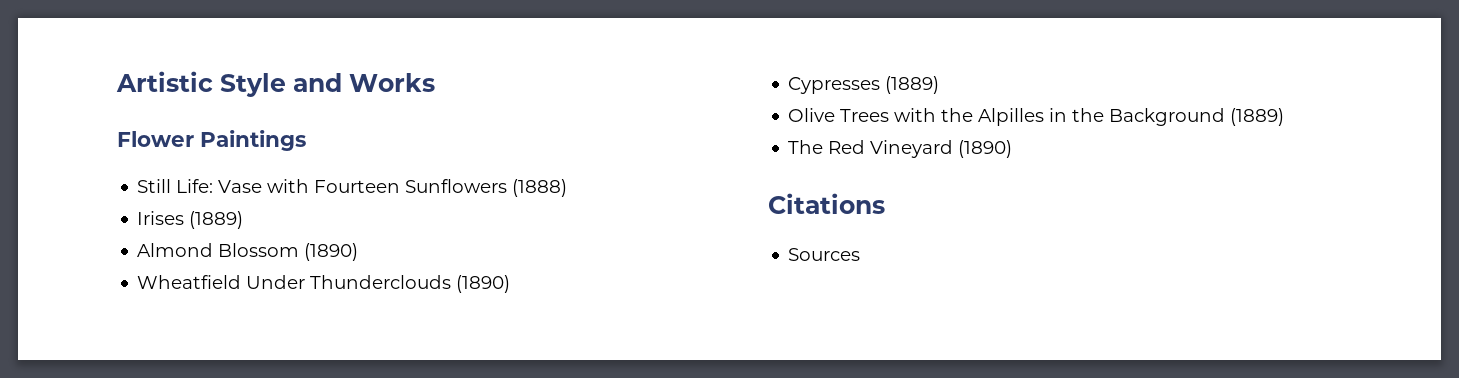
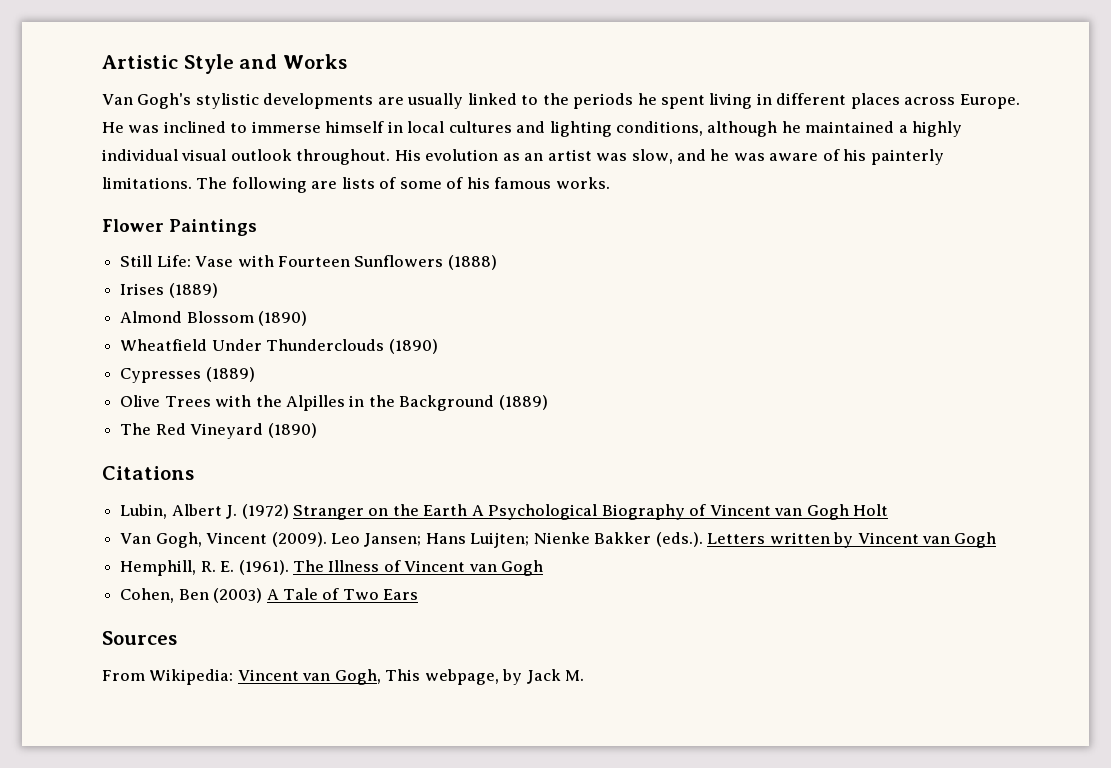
(435, 82) none -> [102,93,1020,109] [102,121,963,137] [102,149,944,165] [102,177,610,193] // Van Gogh's stylistic developments are usually linked to the periods he spent living in different places across Europe. He was inclined to immerse himself in local cultures and lighting conditions, although he maintained a highly individual visual outlook throughout. His evolution as an artist was slow, and he was aware of his painterly limitations. The following are lists of some of his famous works.
[788,248,861,261] Sources -> [120,504,888,520] [120,532,997,548] [120,560,544,576] [120,588,419,603] [102,631,177,645] [102,669,585,685] Lubin, Albert J. (1972) Stranger on the Earth A Psychological Biography of Vincent van Gogh Holt // Van Gogh, Vincent (2009). Leo Jansen; Hans Luijten; Nienke Bakker (eds.). Letters written by Vincent van Gogh // Hemphill, R. E. (1961). The Illness of Vincent van Gogh // Cohen, Ben (2003) A Tale of Two Ears // Sources // From Wikipedia: Vincent van Gogh, This webpage, by Jack M.

